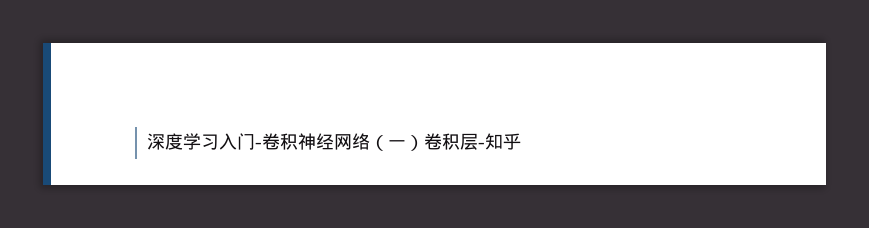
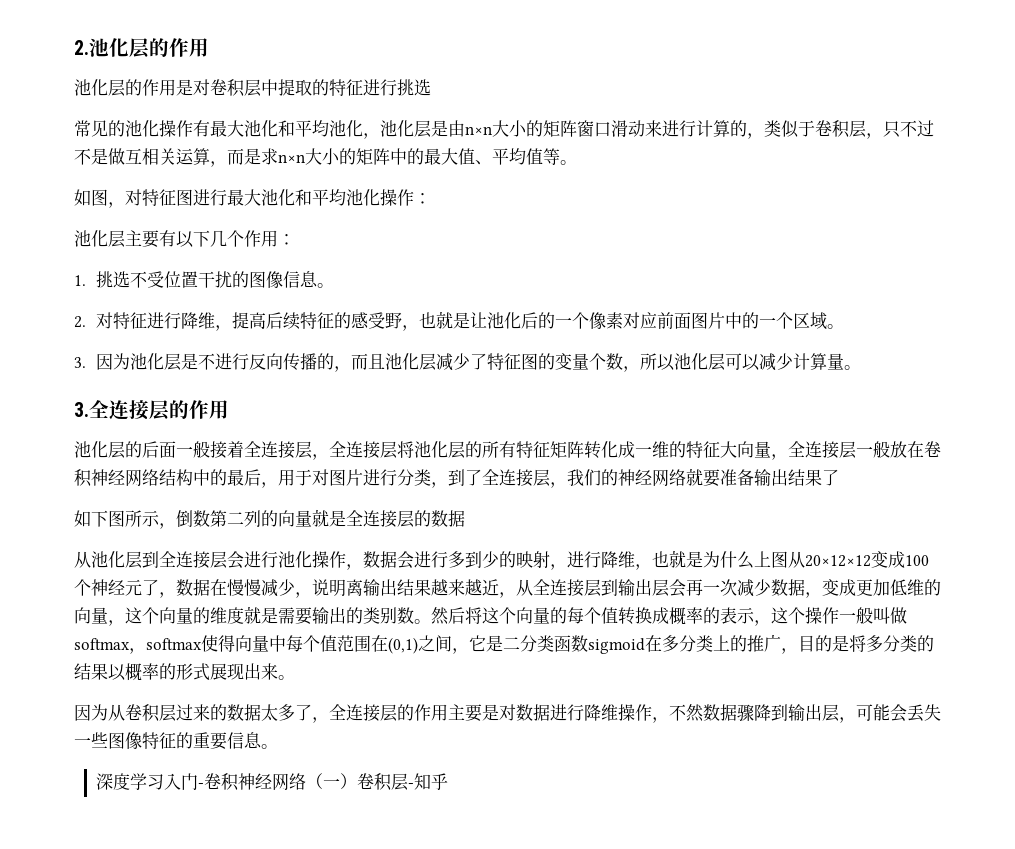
(147, 141) none -> [74,38,209,58] [74,79,431,97] [74,120,934,139] [74,148,577,167] [74,189,431,208] [74,230,295,248] [74,271,334,289] [74,311,844,331] [74,353,861,372] [74,400,229,420] [74,441,941,460] [74,468,839,488] [74,509,465,529] [74,550,929,570] [74,579,941,598] [74,606,907,626] [74,634,934,654] [74,663,295,681] [74,704,941,723] [74,732,278,750] 2.池化层的作用 // 池化层的作用是对卷积层中提取的特征进行挑选 // 常见的池化操作有最大池化和平均池化，池化层是由n×n大小的矩阵窗口滑动来进行计算的，类似于卷积层，只不过不是做互相关运算，而是求n×n大小的矩阵中的最大值、平均值等。 // 如图，对特征图进行最大池化和平均池化操作： // 池化层主要有以下几个作用： // 1.挑选不受位置干扰的图像信息。 // 2.对特征进行降维，提高后续特征的感受野，也就是让池化后的一个像素对应前面图片中的一个区域。 // 3.因为池化层是不进行反向传播的，而且池化层减少了特征图的变量个数，所以池化层可以减少计算量。 // 3.全连接层的作用 // 池化层的后面一般接着全连接层，全连接层将池化层的所有特征矩阵转化成一维的特征大向量，全连接层一般放在卷积神经网络结构中的最后，用于对图片进行分类，到了全连接层，我们的神经网络就要准备输出结果了 // 如下图所示，倒数第二列的向量就是全连接层的数据 // 从池化层到全连接层会进行池化操作，数据会进行多到少的映射，进行降维，也就是为什么上图从20×12×12变成100个神经元了，数据在慢慢减少，说明离输出结果越来越近，从全连接层到输出层会再一次减少数据，变成更加低维的向量，这个向量的维度就是需要输出的类别数。然后将这个向量的每个值转换成概率的表示，这个操作一般叫做softmax，softmax使得向量中每个值范围在(0,1)之间，它是二分类函数sigmoid在多分类上的推广，目的是将多分类的结果以概率的形式展现出来。 // 因为从卷积层过来的数据太多了，全连接层的作用主要是对数据进行降维操作，不然数据骤降到输出层，可能会丢失一些图像特征的重要信息。 //

